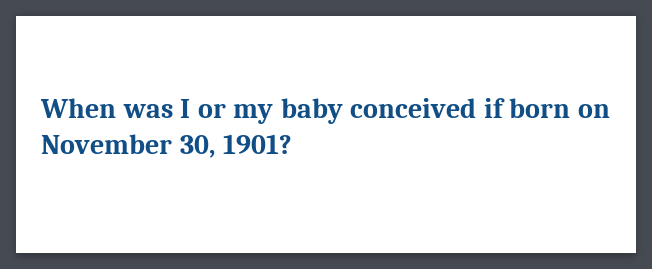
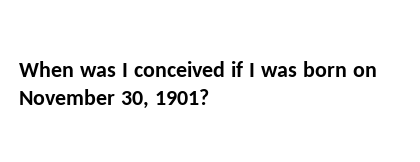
[197,98,505,124] or my baby conceived if -> [133,61,297,77] conceived if I was

